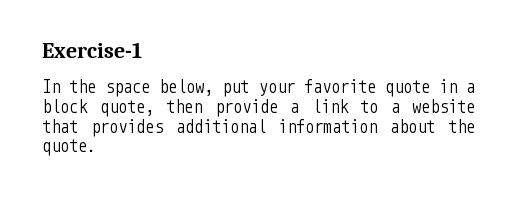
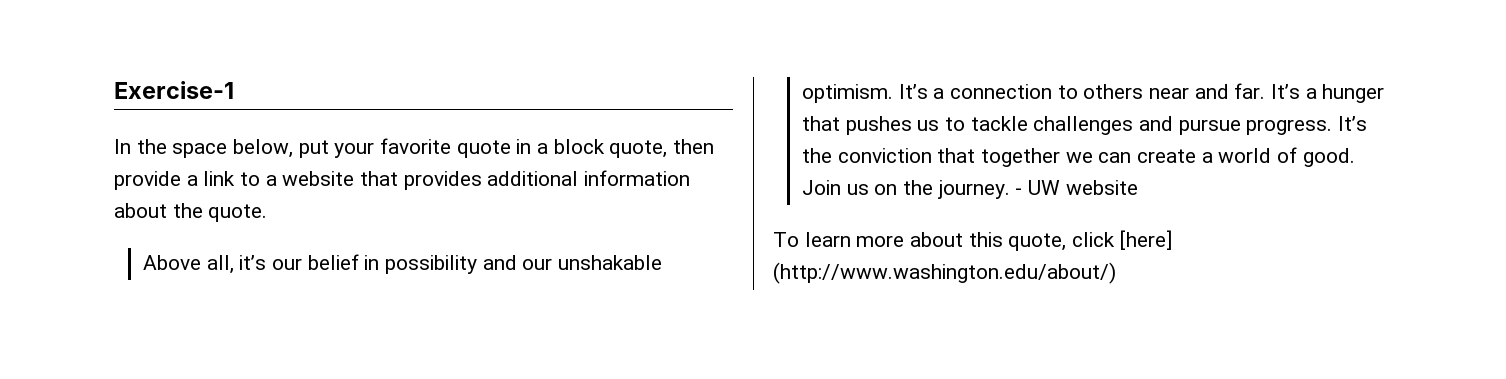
(96, 147) none -> [142,254,662,274] [801,83,1385,103] [801,116,1367,135] [801,147,1355,167] [801,180,1138,199] [773,230,1172,251] [773,262,1116,284] // Above all, it’s our belief in possibility and our unshakable optimism. It’s a connection to others near and far. It’s a hunger that pushes us to tackle challenges and pursue progress. It’s the conviction that together we can create a world of good. Join us on the journey. - UW website // To learn more about this quote, click [here] (http://www.washington.edu/about/)

